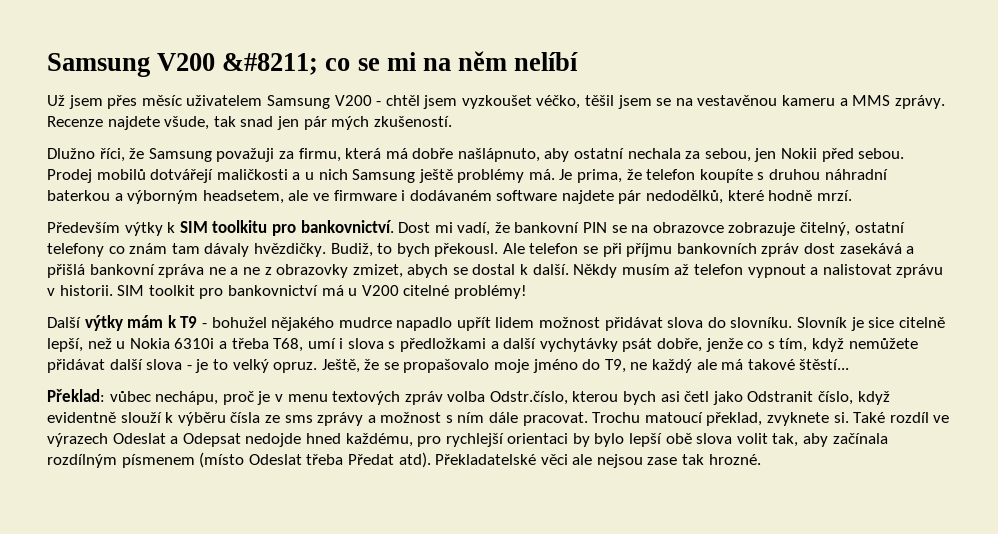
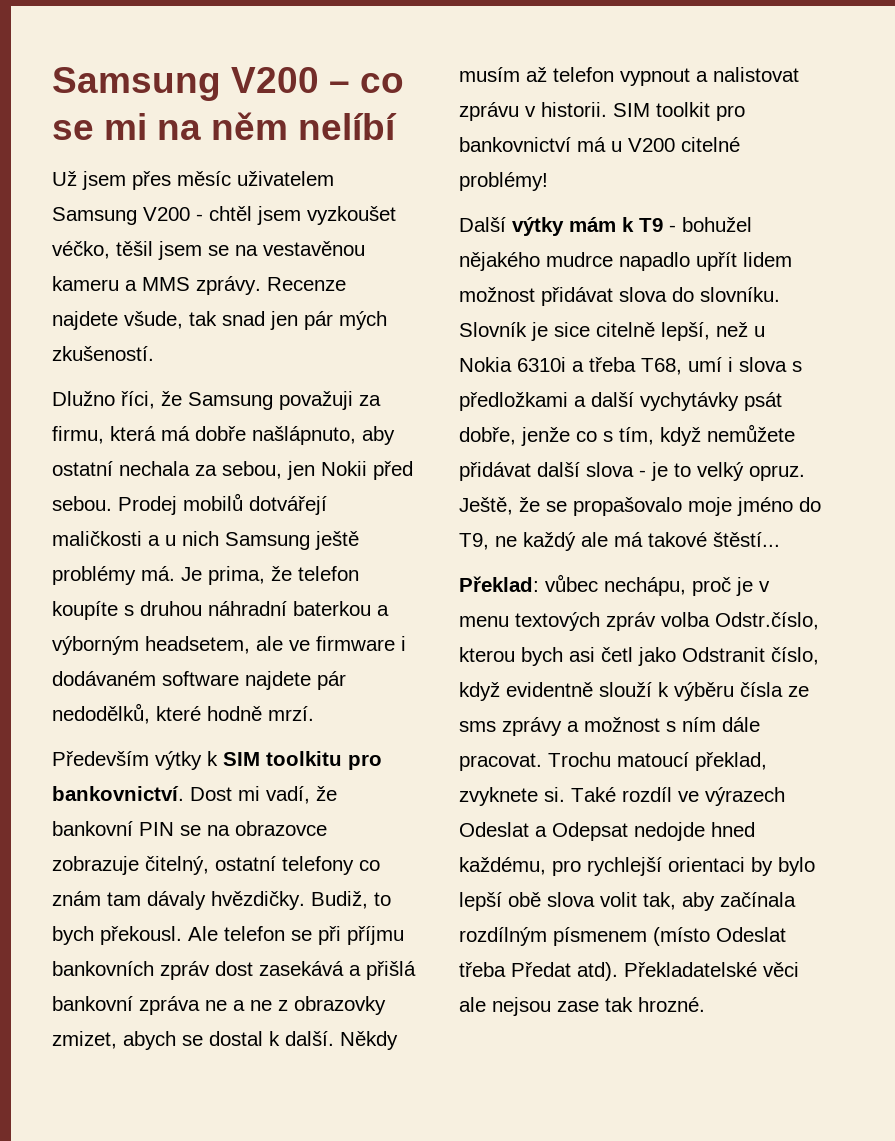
[47,53,319,77] Samsung V200 &#8211; -> [52,67,350,101] Samsung V200 –

